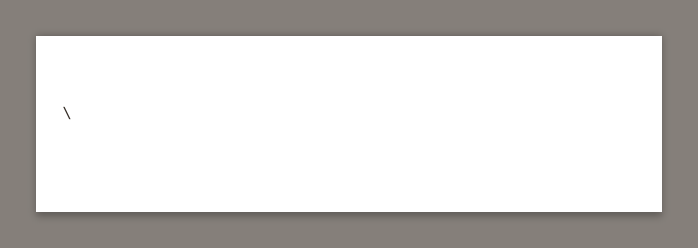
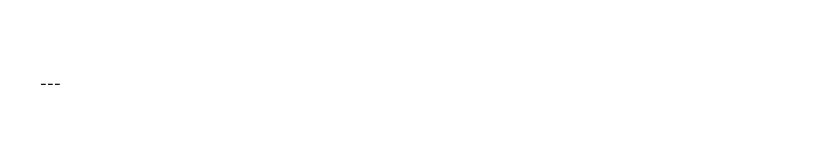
[63,106,71,120] \ -> [40,83,61,89] ---

